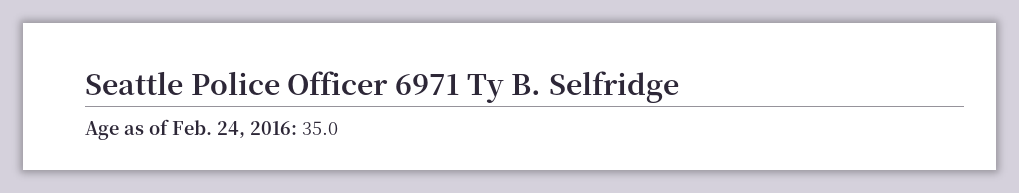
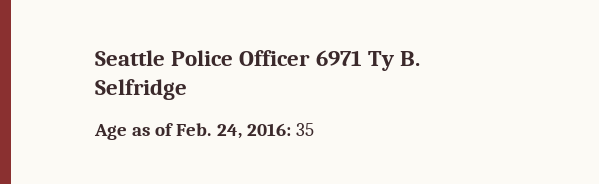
[302,121,338,135] 35.0 -> [295,123,314,136] 35

